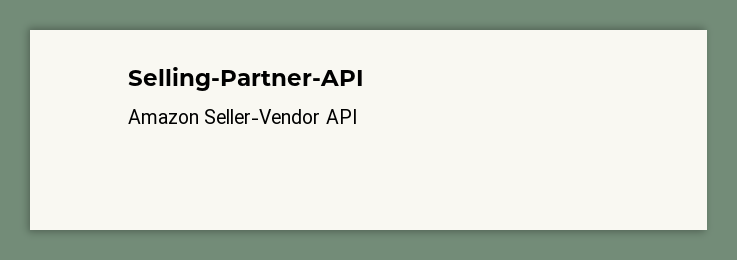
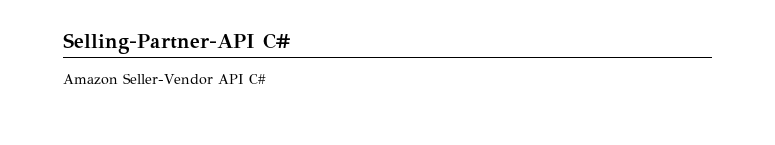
(364, 79) none -> [262,33,290,49] C#
(357, 116) none -> [248,74,266,84] C#

